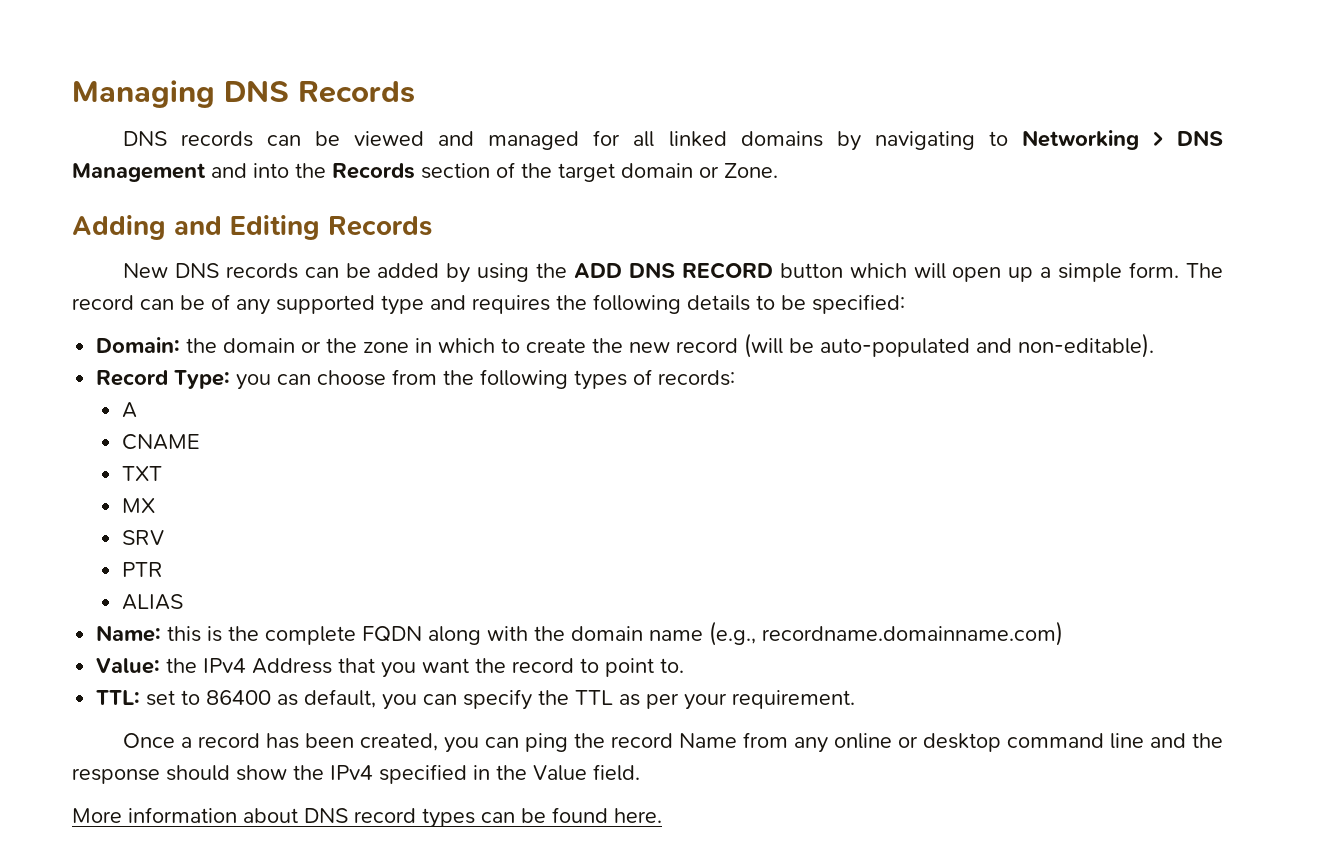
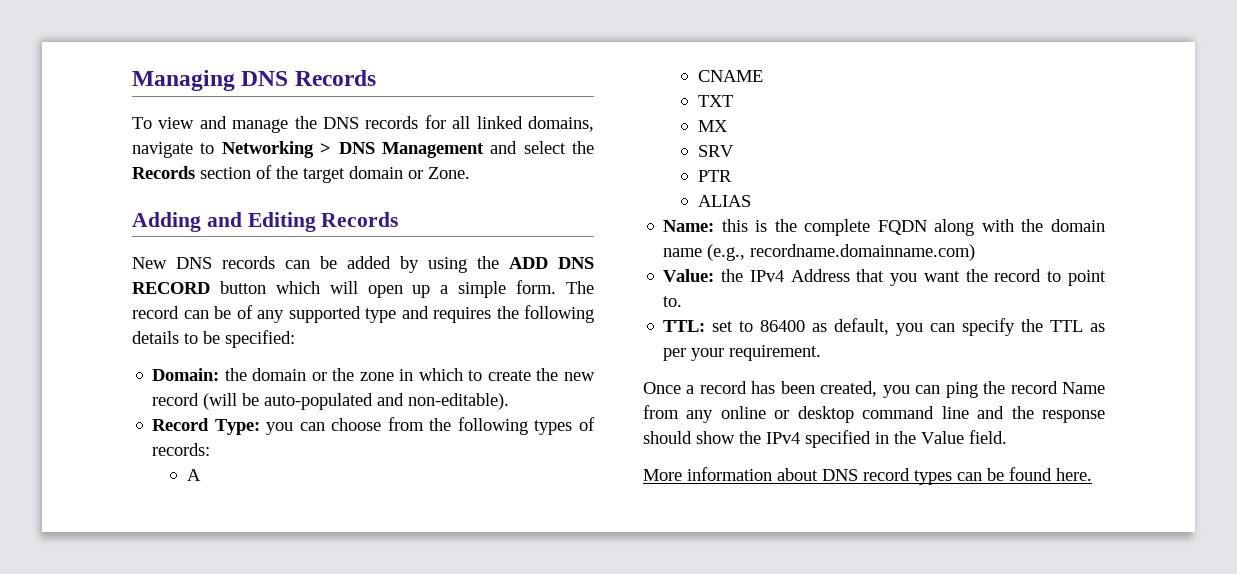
[122,130,975,151] DNS records can be viewed and managed for all linked domains by navigating -> [132,115,594,133] [132,142,193,158] To view and manage the DNS records for all linked domains, navigate
[253,163,289,178] into -> [523,141,566,154] select

